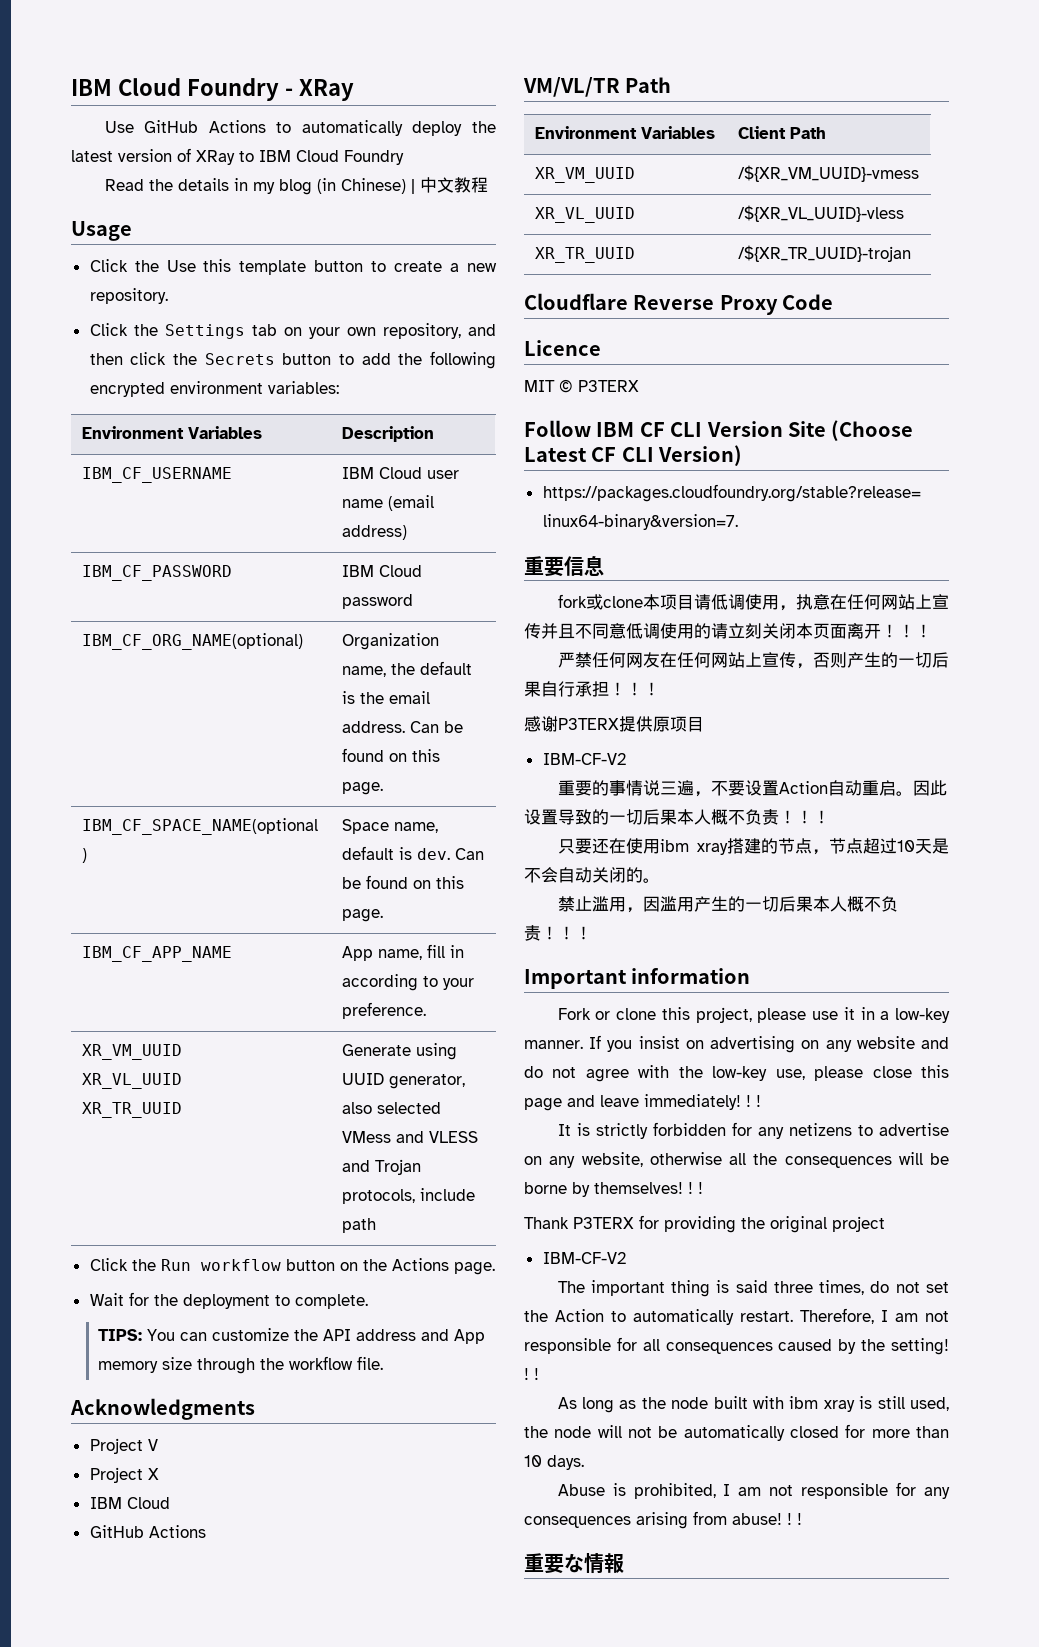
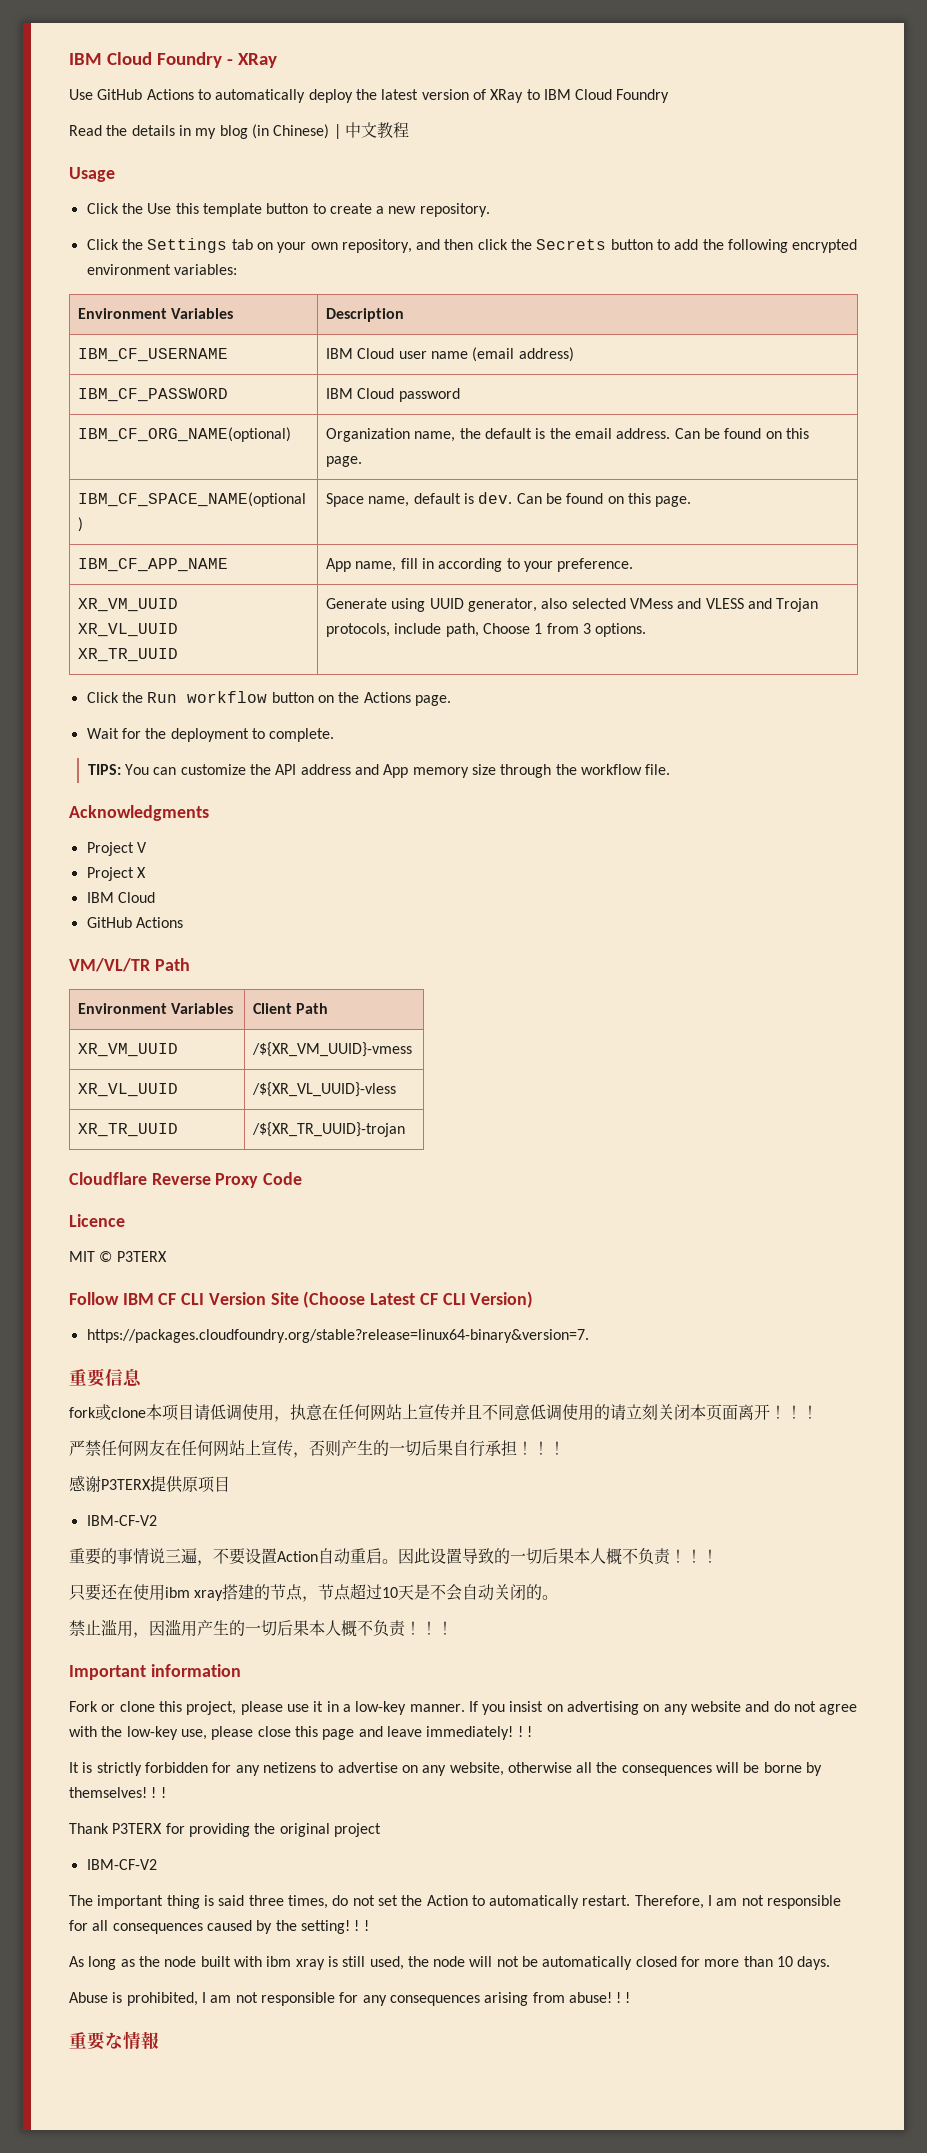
[341,1218,376,1233] path -> [445,623,647,637] path, Choose 1 from 3 options.

